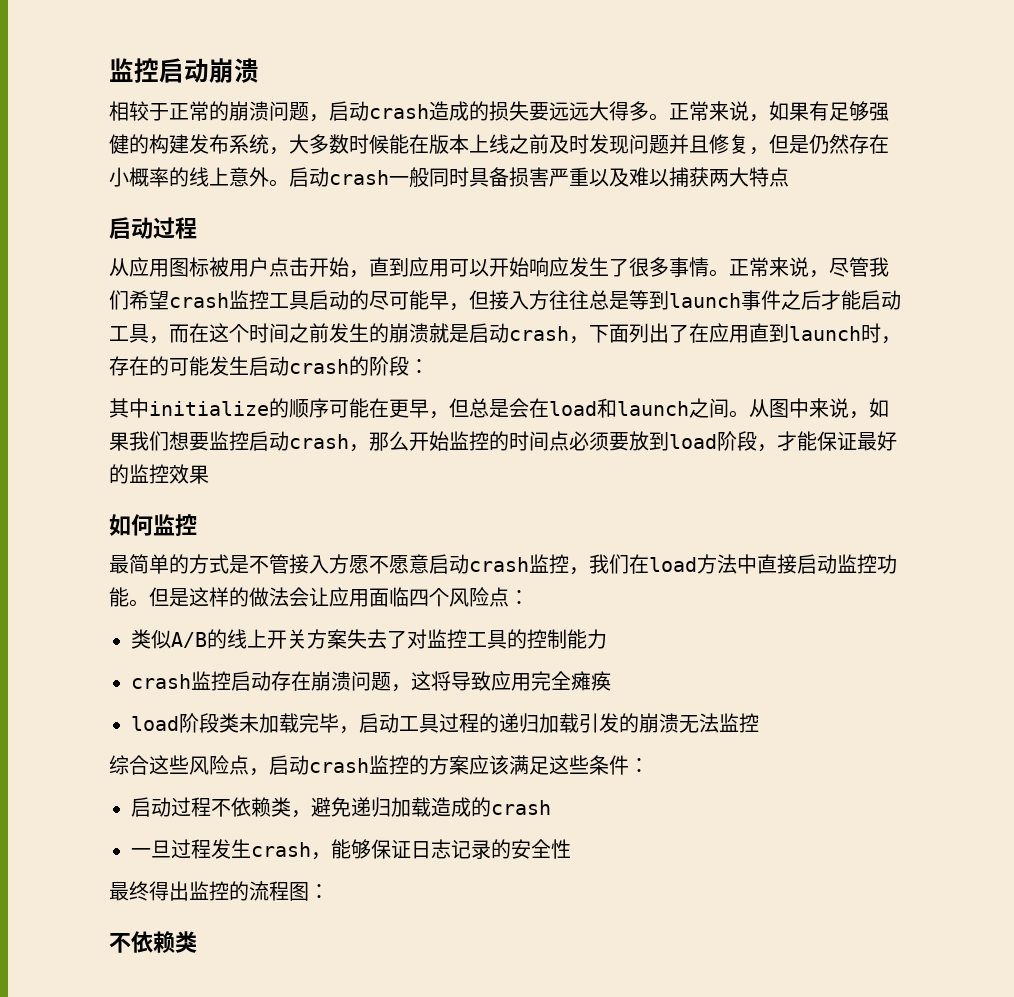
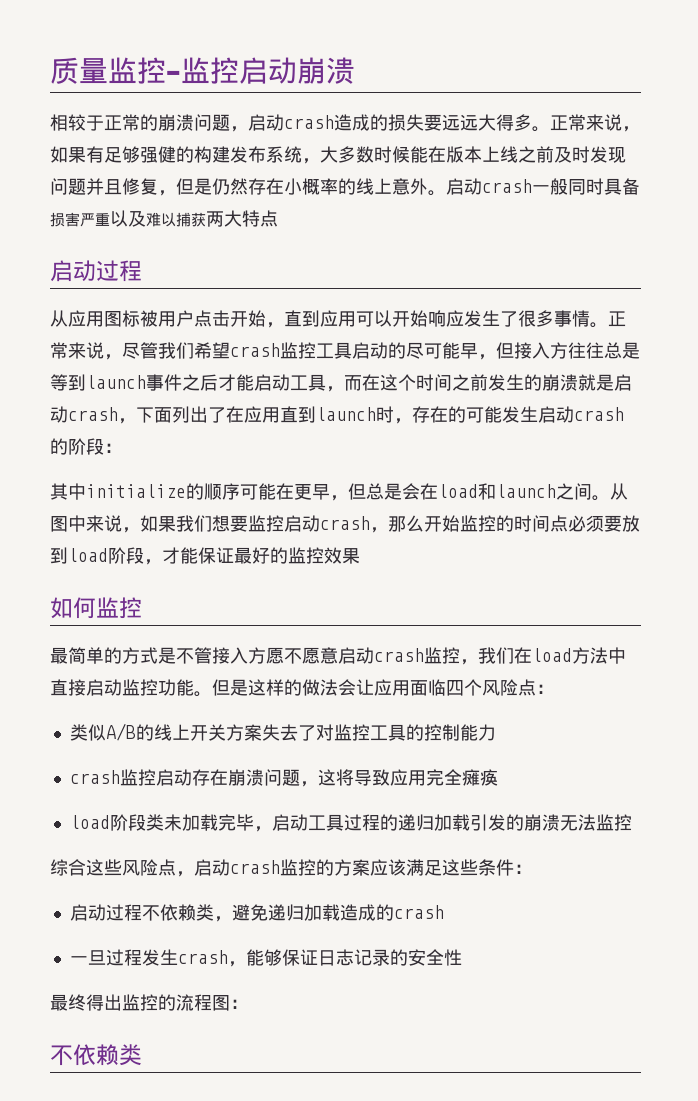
(109, 70) none -> [50,57,181,84] 质量监控-

